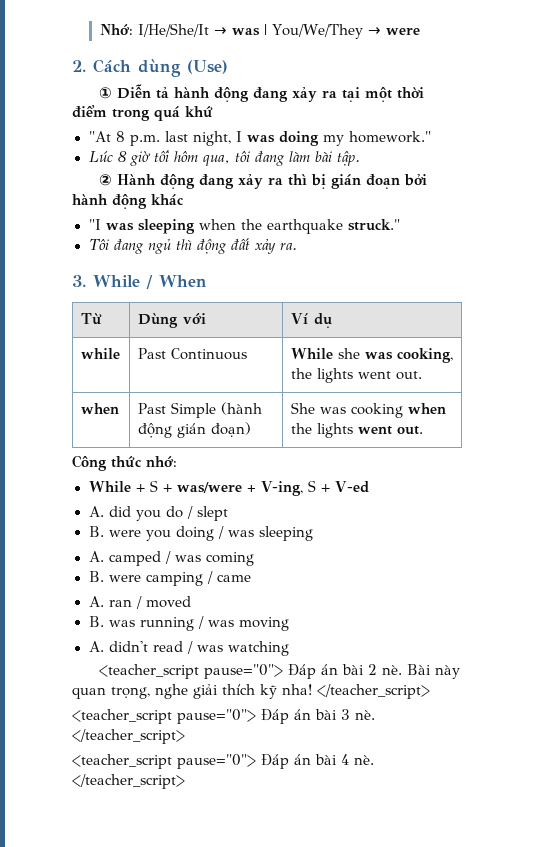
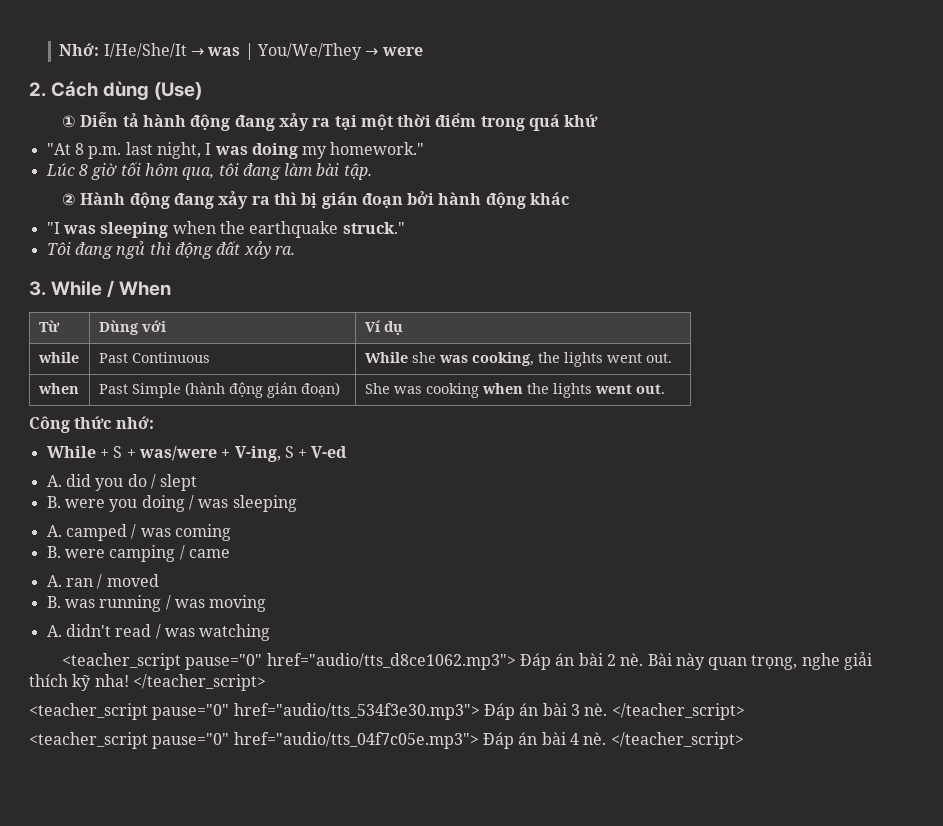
[203,664,283,679] pause="0"> -> [185,653,516,670] pause="0" href="audio/tts_d8ce1062.mp3">
[177,709,256,724] pause="0"> -> [152,703,480,720] pause="0" href="audio/tts_534f3e30.mp3">
[177,754,256,769] pause="0"> -> [152,732,479,749] pause="0" href="audio/tts_04f7c05e.mp3">

